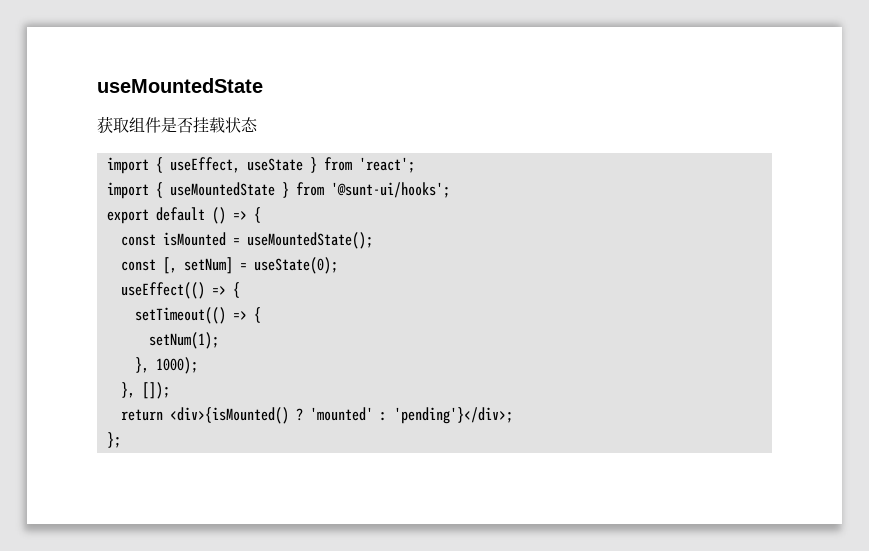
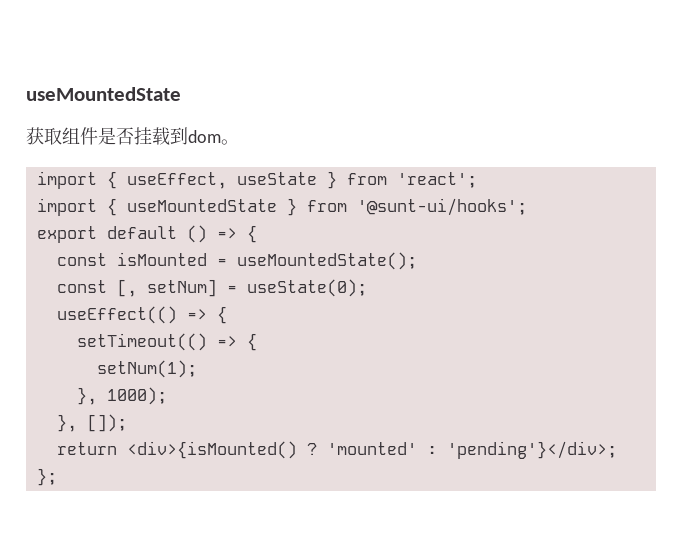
[225,117,258,133] 状态 -> [170,127,239,145] 到dom。

